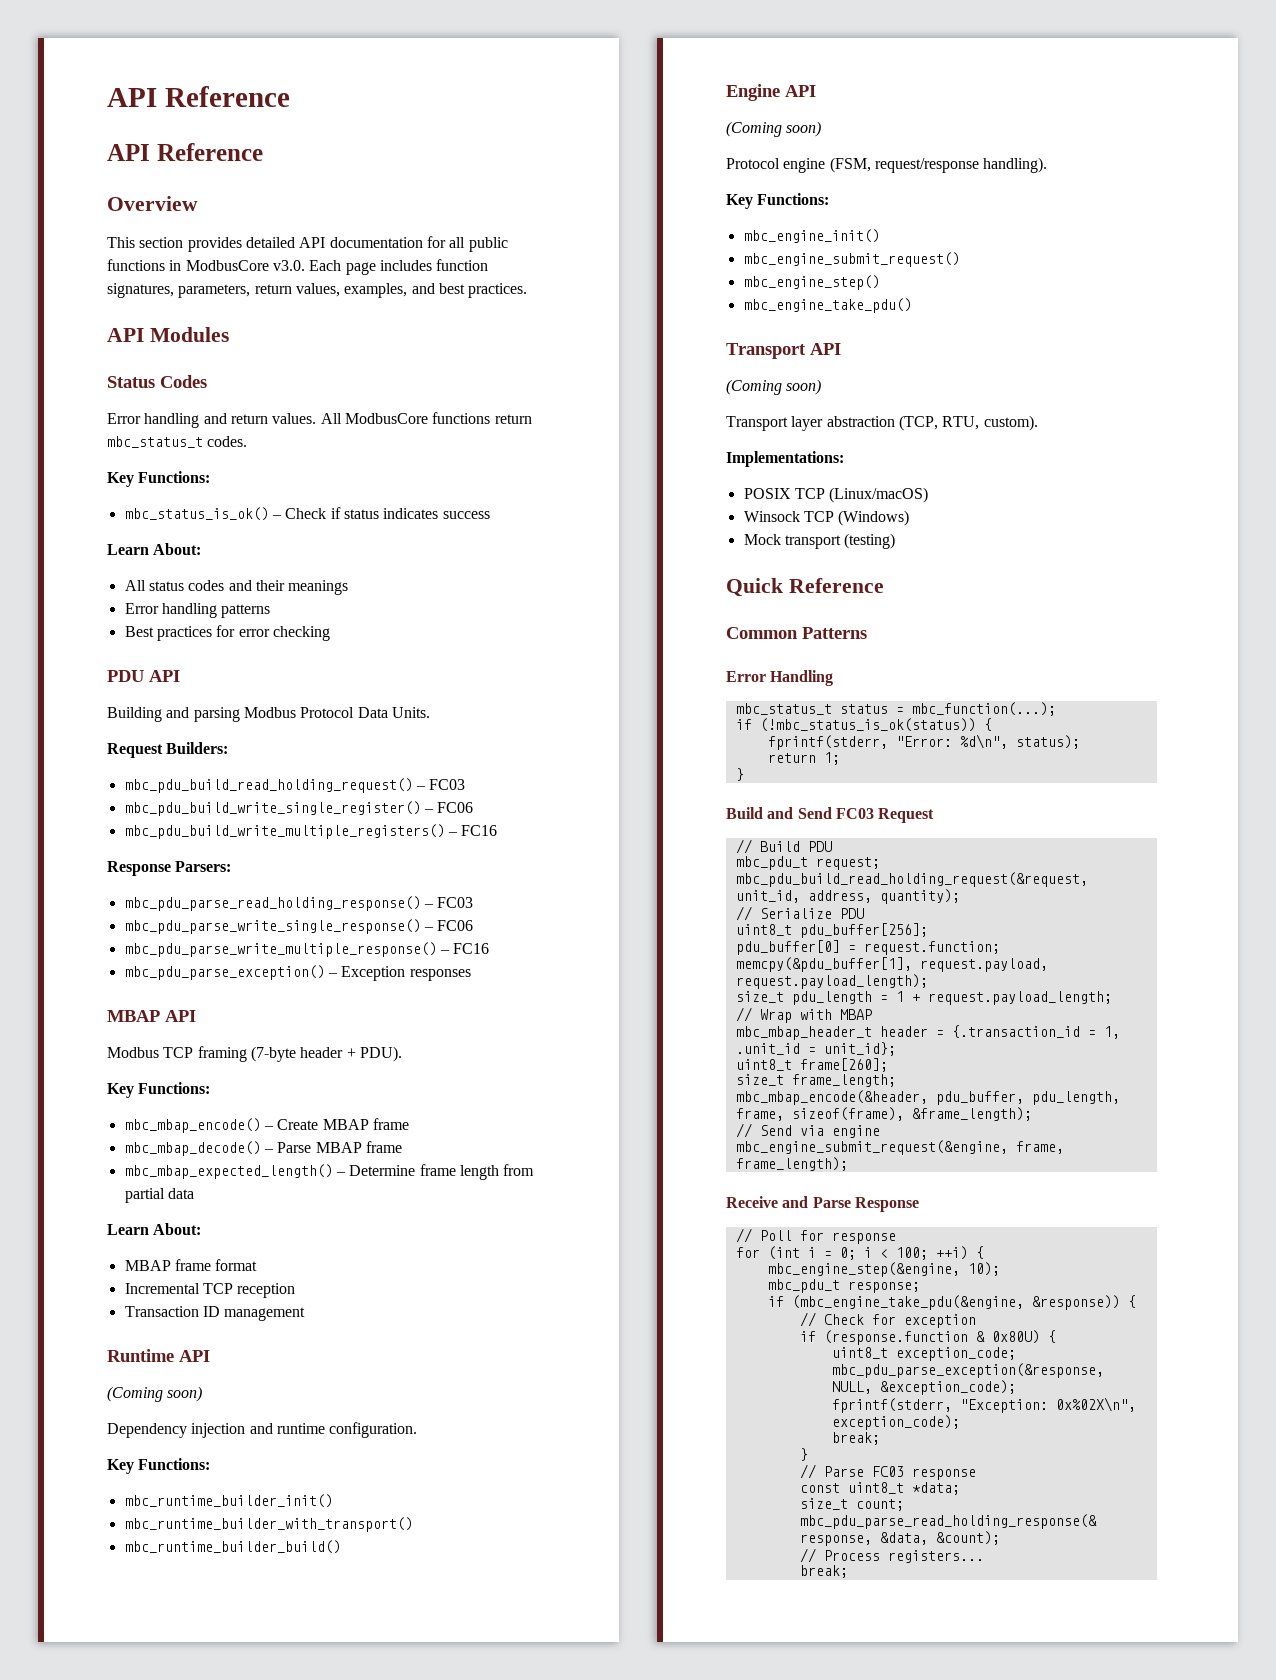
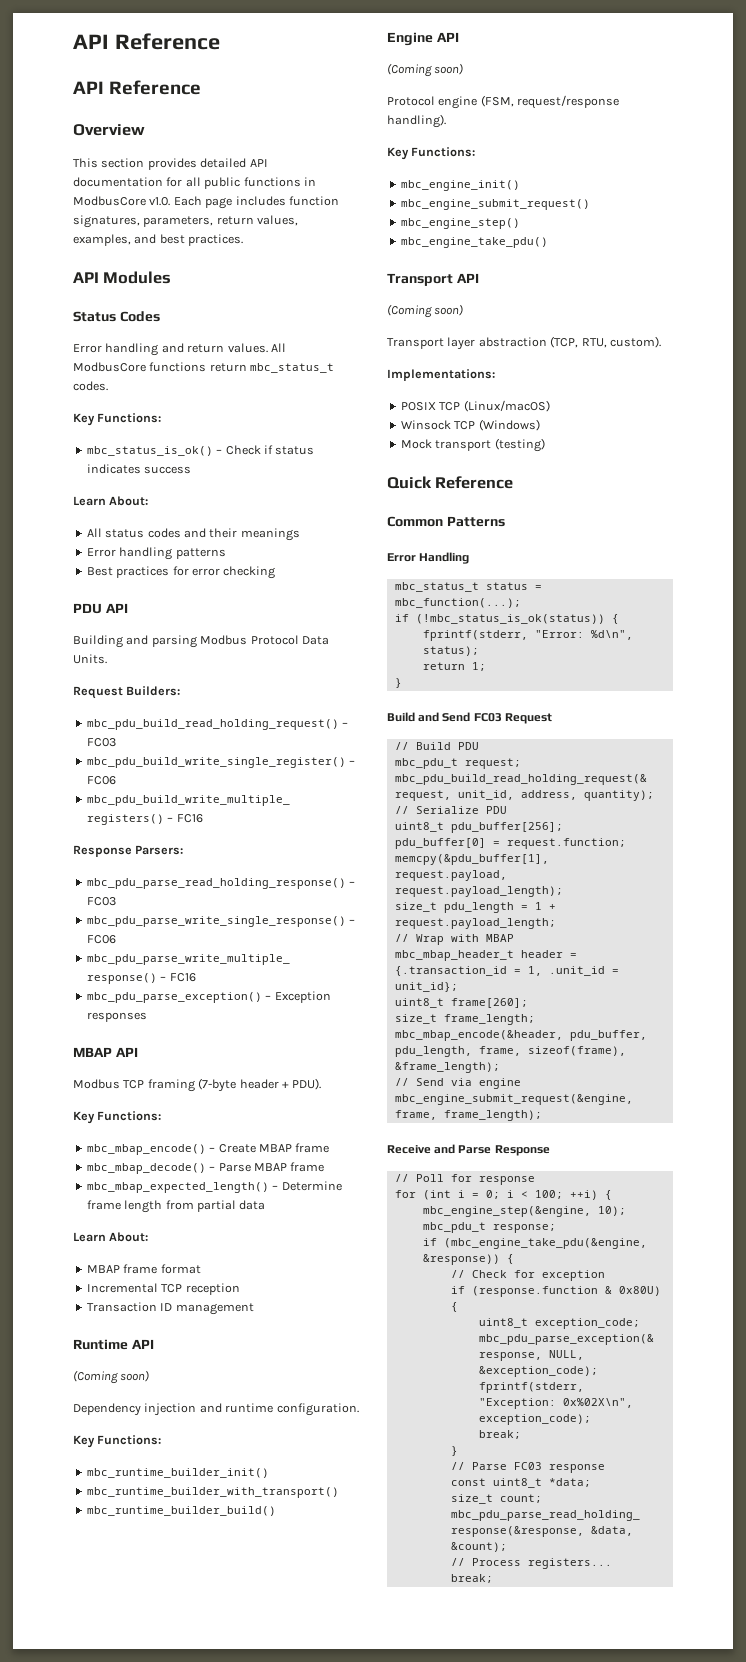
[272,260,305,271] v3.0. -> [149,197,171,206] v1.0.

